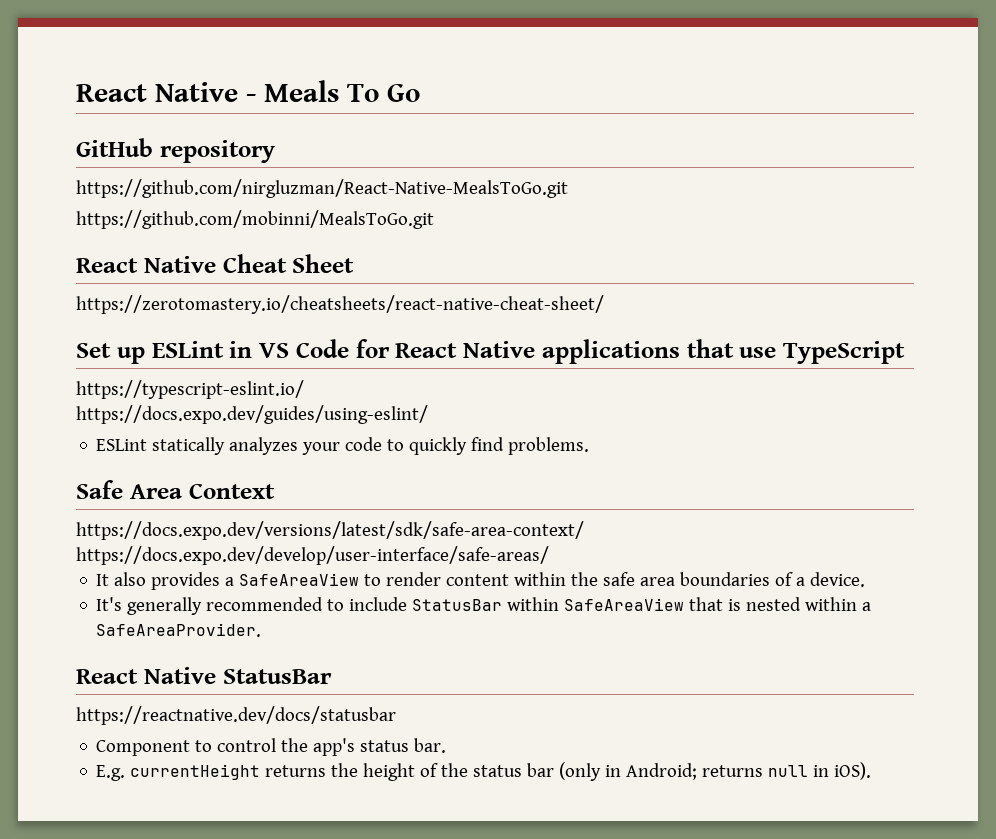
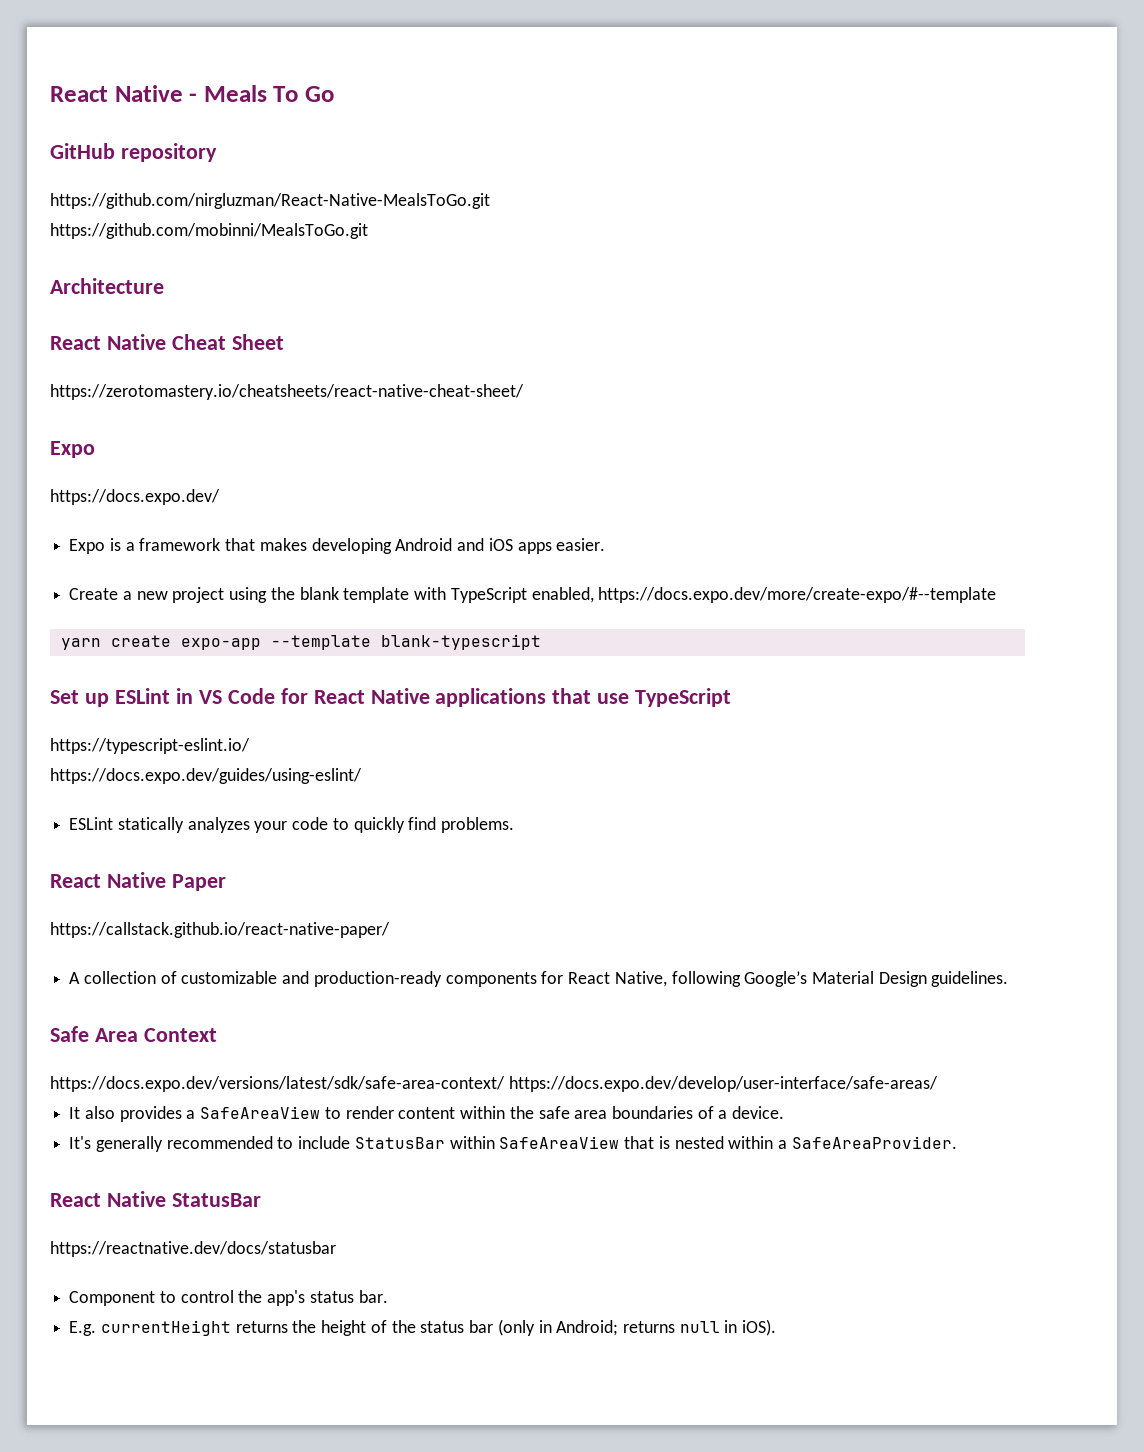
(434, 219) none -> [50,278,164,294] // Architecture
(604, 304) none -> [50,441,95,458] [50,489,220,505] [69,538,606,554] [69,587,997,603] [60,634,541,650] // Expo // https://docs.expo.dev/ // Expo is a framework that makes developing Android and iOS apps easier. // Create a new project using the blank template with TypeScript enabled, https://docs.expo.dev/more/create-expo/#--template // yarn create expo-app --template blank-typescript
(590, 446) none -> [50,872,226,891] [50,922,390,938] [69,971,1009,987] // React Native Paper // https://callstack.github.io/react-native-paper/ // A collection of customizable and production-ready components for React Native, following Google’s Material Design guidelines.

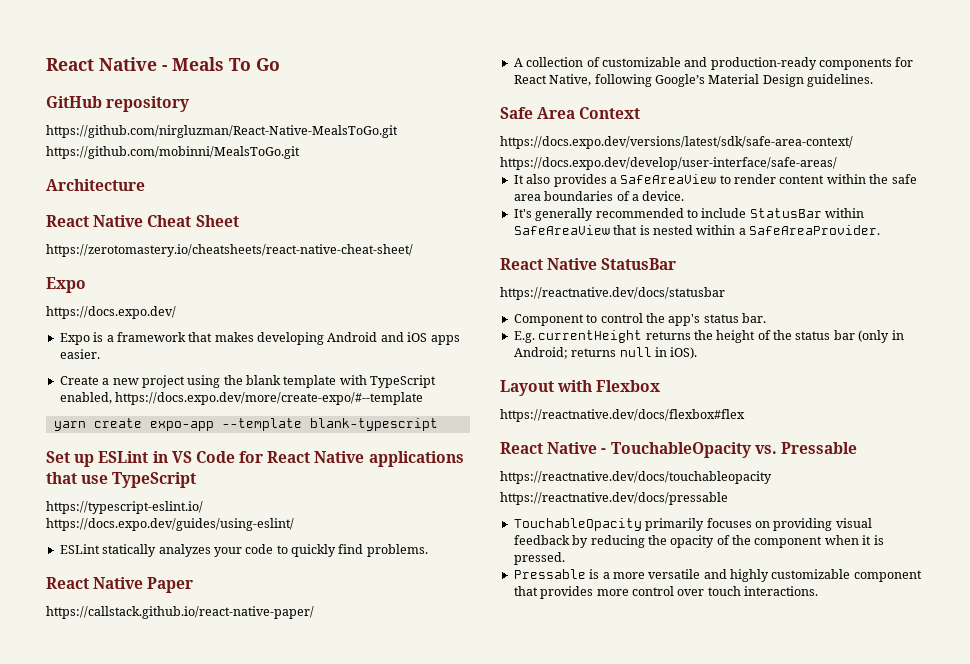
(505, 1084) none -> (853, 142) //
(777, 1327) none -> [500,380,661,396] [500,409,745,422] [500,442,857,458] [500,471,772,484] [500,492,728,505] [513,518,872,531] [513,535,884,548] [513,552,565,565] [513,569,922,582] [513,586,818,599] // Layout with Flexbox // https://reactnative.dev/docs/flexbox#flex // React Native - TouchableOpacity vs. Pressable // https://reactnative.dev/docs/touchableopacity // https://reactnative.dev/docs/pressable // TouchableOpacity primarily focuses on providing visual feedback by reducing the opacity of the component when it is pressed. // Pressable is a more versatile and highly customizable component that provides more control over touch interactions.

